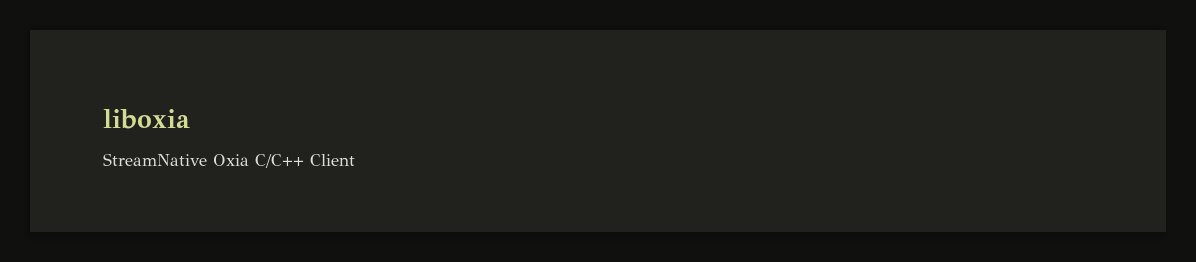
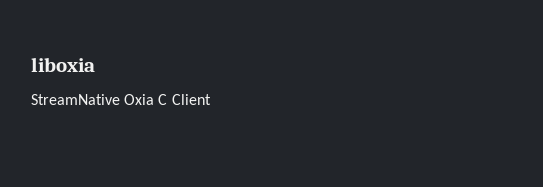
[255,154,304,168] C/C++ -> [158,94,168,105] C

